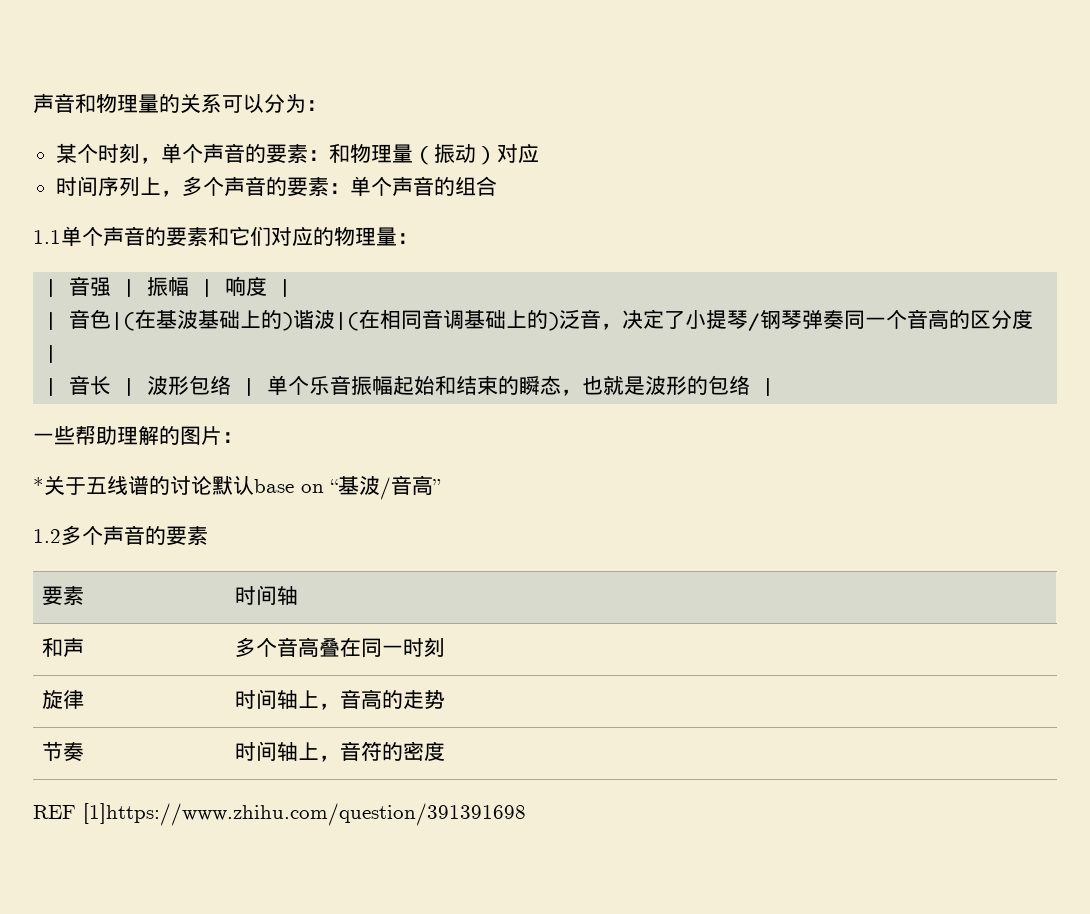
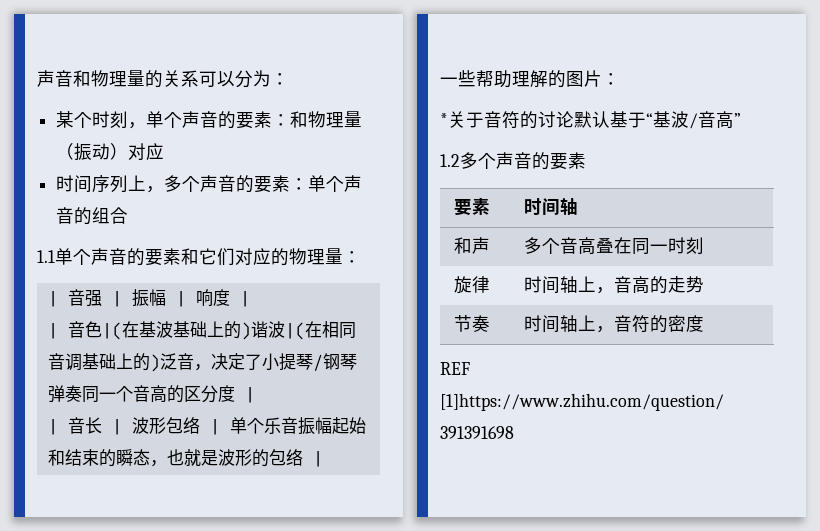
[86,475,149,495] 五线谱 -> [484,111,520,129] 音符
[254,479,324,493] base on -> [610,111,646,128] 基于

